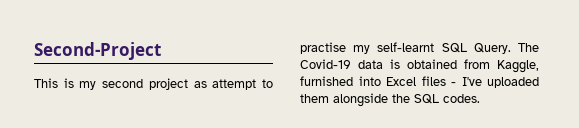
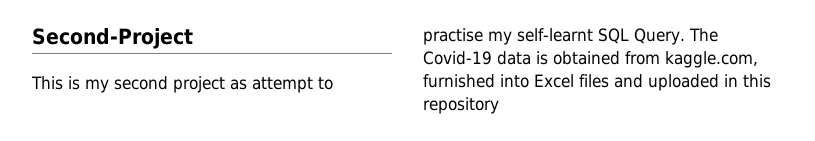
[497,60,539,73] Kaggle, -> [665,51,758,68] kaggle.com,
[451,77,539,88] [300,93,480,107] - I've uploaded them alongside the SQL codes. -> [614,74,771,91] [423,97,499,114] and uploaded in this repository

